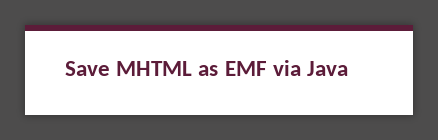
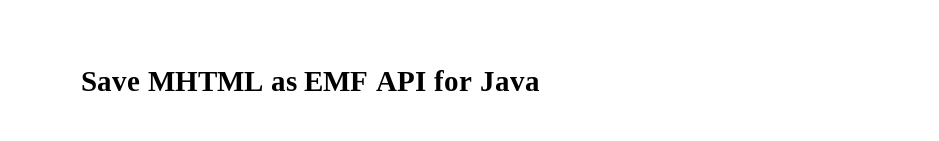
[272,60,301,76] via -> [376,70,473,91] API for

